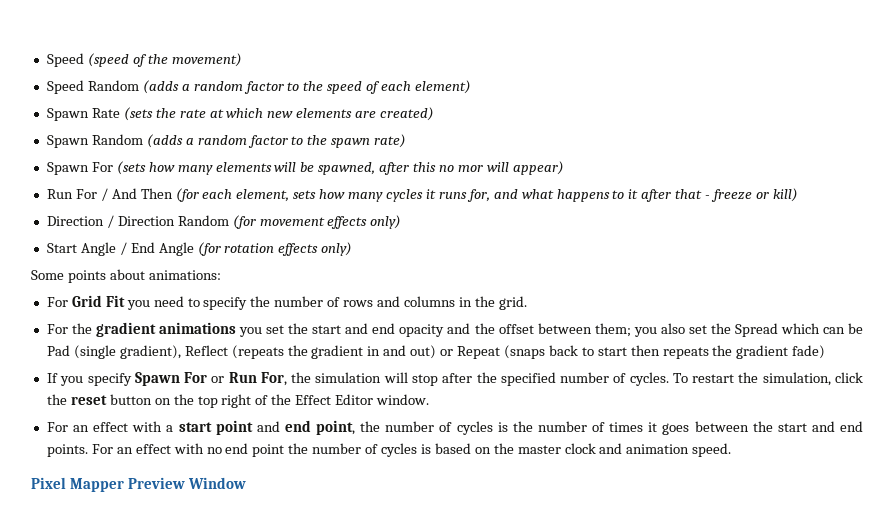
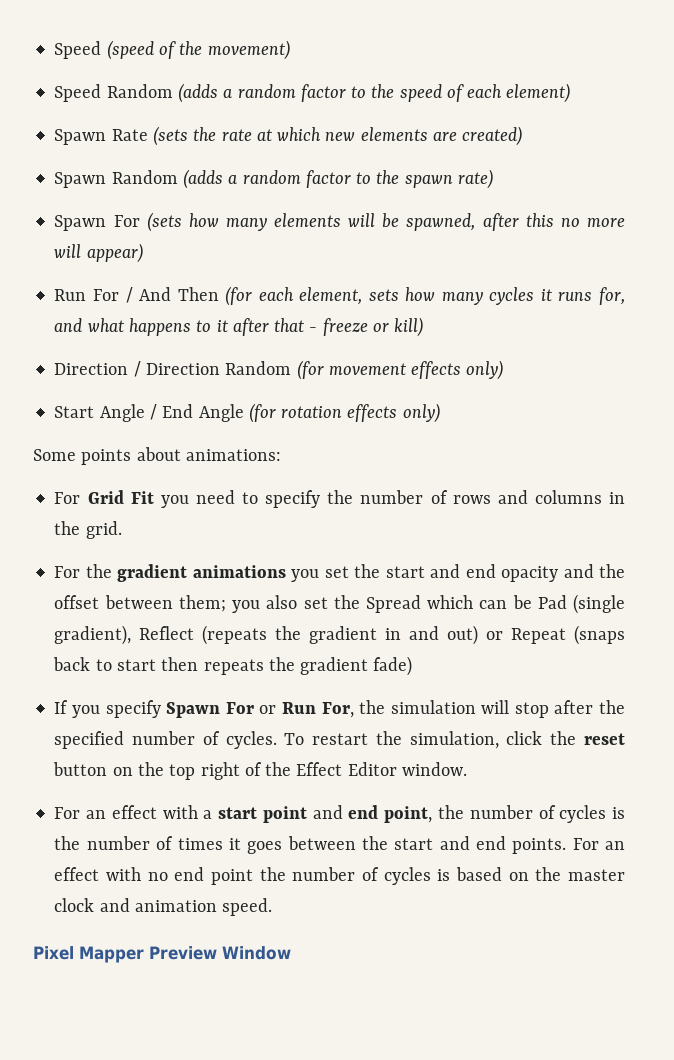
[457,165,483,172] mor -> [586,218,625,227] more

